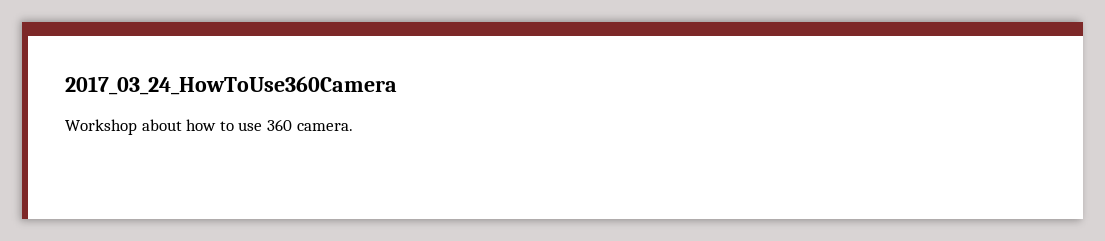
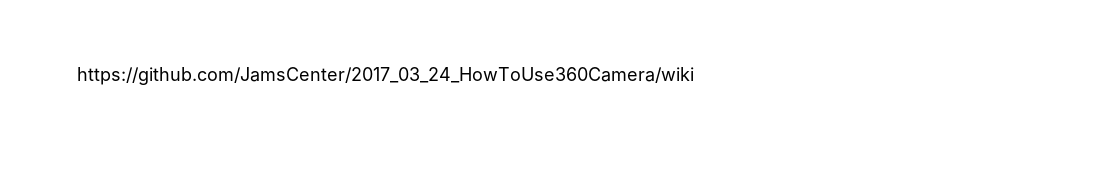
[65,76,397,95] [65,119,353,135] 2017_03_24_HowToUse360Camera // Workshop about how to use 360 camera. -> [77,67,694,85] https://github.com/JamsCenter/2017_03_24_HowToUse360Camera/wiki

